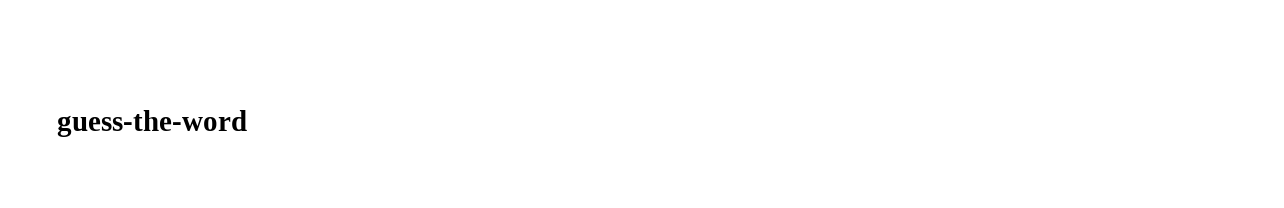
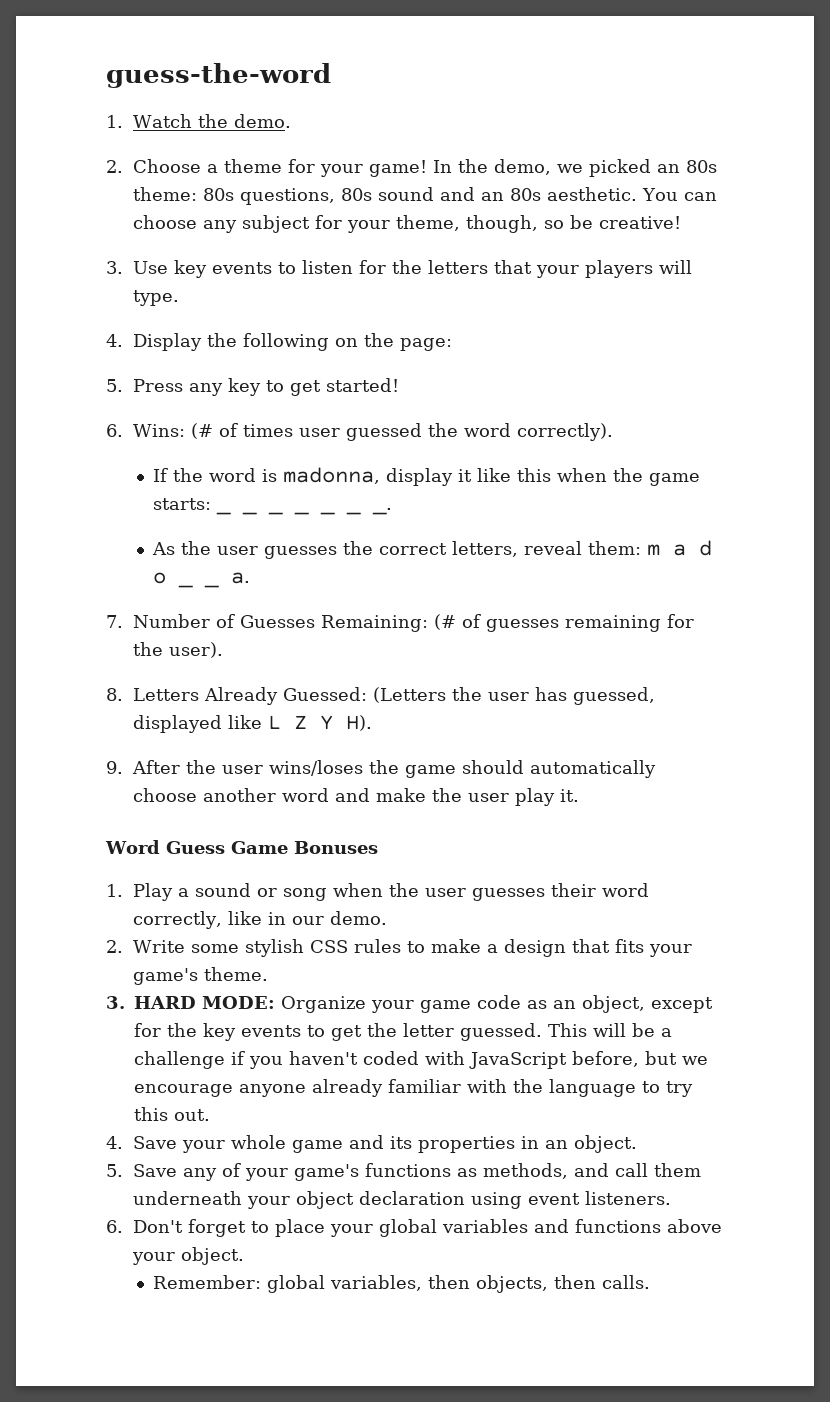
(247, 123) none -> [106,114,292,128] [106,159,718,177] [133,187,718,205] [133,215,682,233] [106,260,693,278] [133,290,180,306] [106,333,453,351] [106,378,400,396] [106,423,614,441] [153,467,701,486] [153,498,212,510] [216,508,393,515] [152,540,713,559] [153,572,251,588] [106,614,695,632] [133,642,224,658] [106,687,656,705] [133,715,373,733] [106,760,657,778] [133,788,580,806] [105,840,378,854] [106,883,650,901] [133,911,388,929] [106,939,693,957] [133,967,269,985] [106,995,713,1013] [134,1023,672,1041] [134,1051,708,1069] [134,1079,693,1097] [134,1107,210,1121] [106,1135,638,1153] [106,1163,702,1181] [133,1191,672,1209] [106,1219,723,1237] [132,1247,245,1265] [153,1275,651,1293] // 1. Watch the demo. // 2. Choose a theme for your game! In the demo, we picked an 80s theme: 80s questions, 80s sound and an 80s aesthetic. You can choose any subject for your theme, though, so be creative! // 3. Use key events to listen for the letters that your players will type. // 4. Display the following on the page: // 5. Press any key to get started! // 6. Wins: (# of times user guessed the word correctly). // If the word is madonna, display it like this when the game starts: _ _ _ _ _ _ _. // As the user guesses the correct letters, reveal them: m a d o _ _ a. // 7. Number of Guesses Remaining: (# of guesses remaining for the user). // 8. Letters Already Guessed: (Letters the user has guessed, displayed like L Z Y H). // 9. After the user wins/loses the game should automatically choose another word and make the user play it. // Word Guess Game Bonuses // 1. Play a sound or song when the user guesses their word correctly, like in our demo. // 2. Write some stylish CSS rules to make a design that fits your game's theme. // 3. HARD MODE: Organize your game code as an object, except for the key events to get the letter guessed. This will be a challenge if you haven't coded with JavaScript before, but we encourage anyone already familiar with the language to try this out. // 4. Save your whole game and its properties in an object. // 5. Save any of your game's functions as methods, and call them underneath your object declaration using event listeners. // 6. Don't forget to place your global variables and functions above your object. // Remember: global variables, then objects, then calls.

